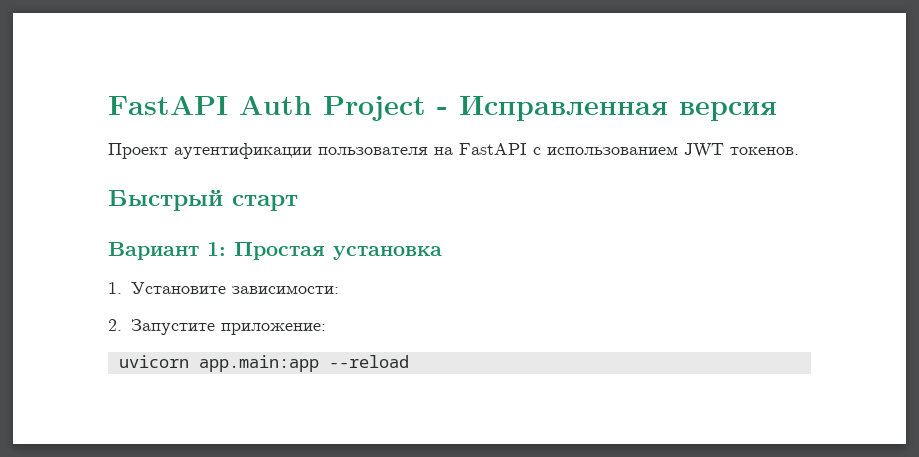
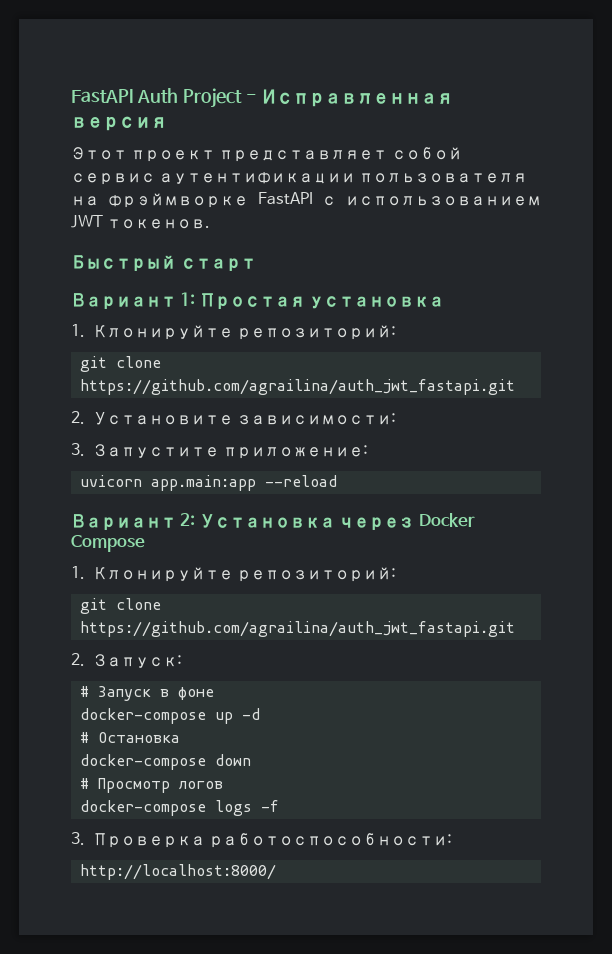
[108,143,168,159] Проект -> [71,147,462,162] [71,173,155,185] Этот проект представляет собой сервис
(453, 151) none -> [108,193,249,208] фрэймворке
(122, 288) none -> [92,325,397,340] [80,356,162,372] [80,379,516,395] [71,411,85,424] Клонируйте репозиторий: // git clone https://github.com/agrailina/auth_jwt_fastapi.git // 2.
[108,319,122,331] 2. -> [71,443,85,456] 3.
(409, 361) none -> [71,513,475,530] [71,535,145,552] [71,566,397,582] [80,598,162,614] [80,621,516,637] [71,653,182,668] [80,686,215,701] [80,708,261,724] [80,732,181,743] [80,754,252,770] [80,778,224,793] [80,800,280,816] [71,832,453,848] [80,864,277,880] // Вариант 2: Установка через Docker Compose // 1. Клонируйте репозиторий: // git clone https://github.com/agrailina/auth_jwt_fastapi.git // 2. Запуск: // # Запуск в фоне // docker-compose up -d // # Остановка // docker-compose down // # Просмотр логов // docker-compose logs -f // 3. Проверка работоспособности: // http://localhost:8000/

